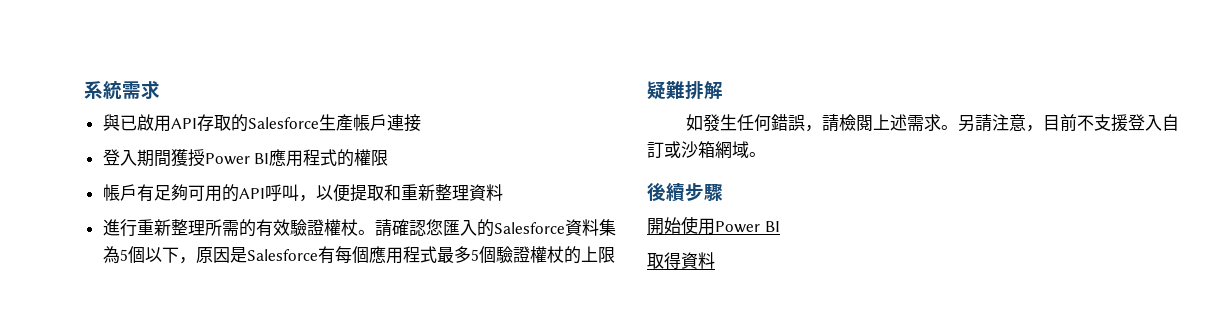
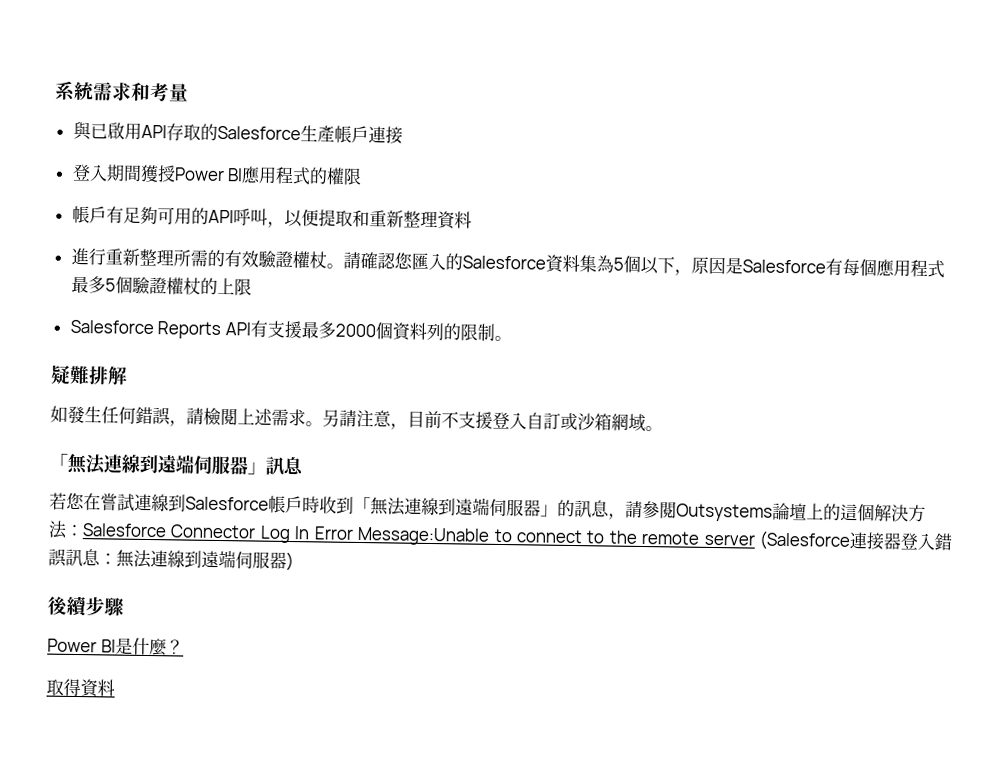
(160, 90) none -> [131,82,189,102] 和考量
(615, 254) none -> [69,319,512,342] // Salesforce Reports API有支援最多2000個資料列的限制。
(766, 154) none -> [49,453,304,476] [49,492,926,522] [48,520,952,551] [48,548,294,572] // 「無法連線到遠端伺服器」訊息 // 若您在嘗試連線到Salesforce帳戶時收到「無法連線到遠端伺服器」的訊息，請參閱Outsystems論壇上的這個解決方法：Salesforce Connector Log In Error Message:Unable to connect to the remote server (Salesforce連接器登入錯誤訊息：無法連線到遠端伺服器)
[647,216,780,235] 開始使用Power BI -> [47,637,184,657] Power BI是什麼？

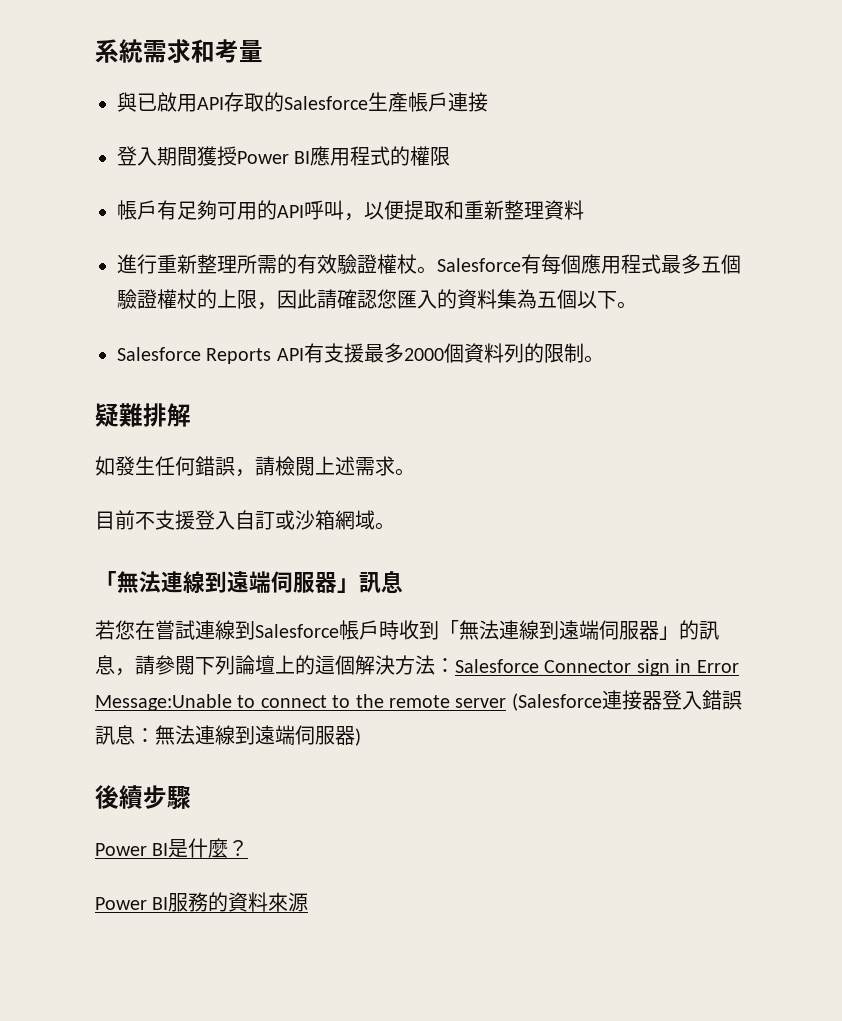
[342,251,743,276] 請確認您匯入的Salesforce資料集為5個以下，原因是 -> (437, 270) none
[104,278,116,292] 5 -> [701,256,721,273] 五
(252, 287) none -> [257,289,637,310] ，因此請確認您匯入的資料集為五個以下。
[322,409,408,430] 另請注意， -> (415, 472) //
[676,503,773,522] Outsystems -> [195,655,235,675] 下列
[259,525,311,544] Log In -> [636,659,692,676] sign in
[46,678,115,698] 取得資料 -> [95,892,309,912] Power BI服務的資料來源

